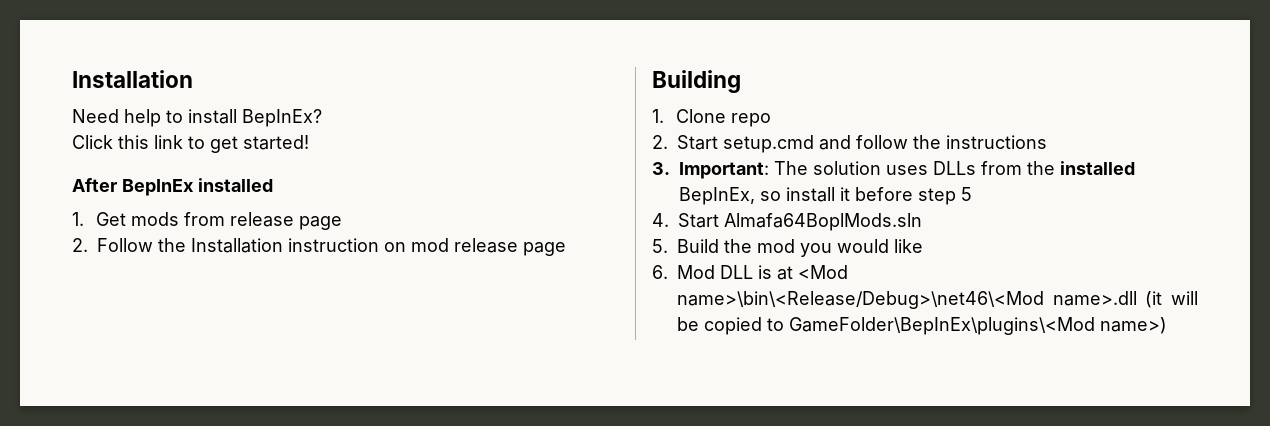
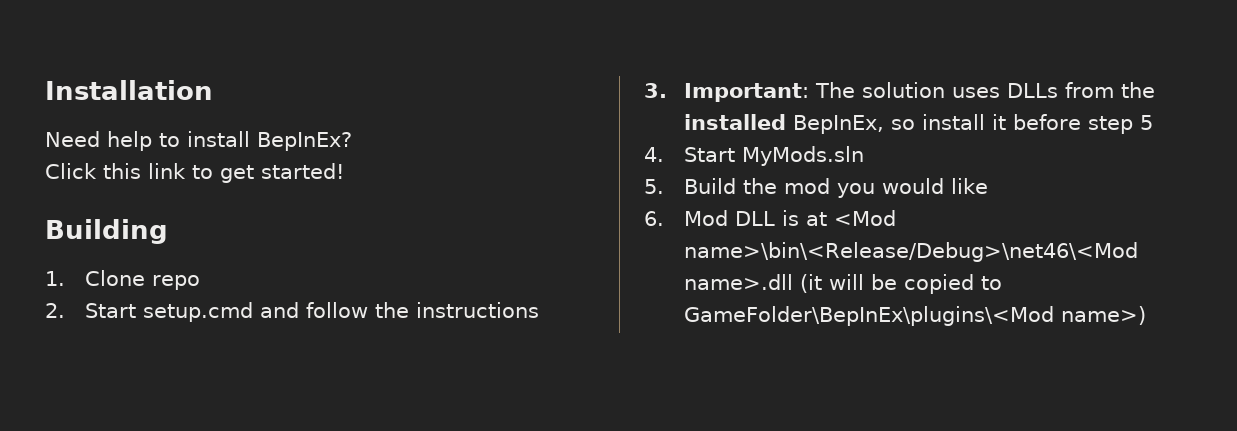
[72,178,273,196] [72,212,342,230] [72,238,566,256] // After BepInEx installed // 1. Get mods from release page // 2. Follow the Installation instruction on mod release page -> (344, 171) none
[724,213,922,231] Almafa64BoplMods.sln -> [741,146,864,166] MyMods.sln

